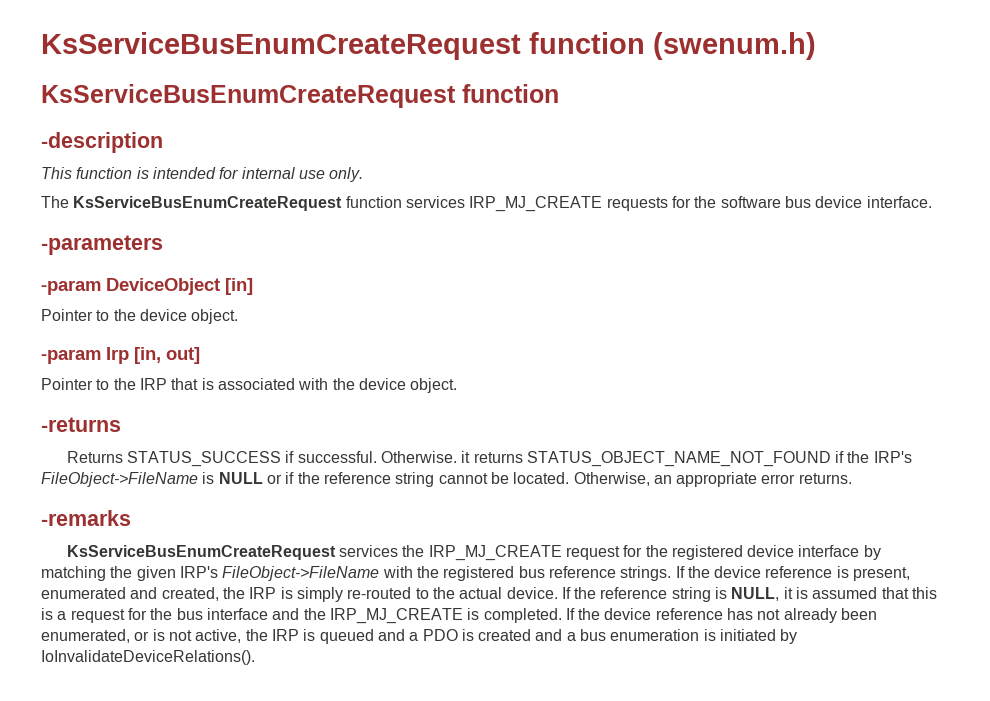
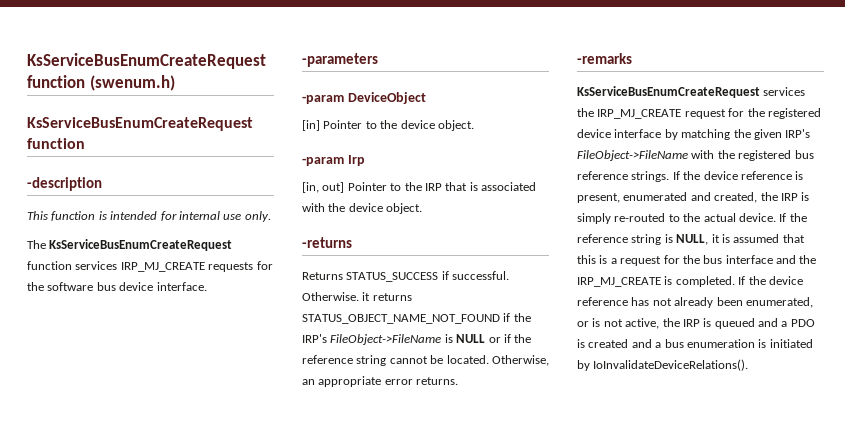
(220, 286) none -> (426, 98) //
(253, 286) // -> (320, 125) none
(129, 355) none -> (365, 160) //
(200, 355) // -> (345, 187) none

